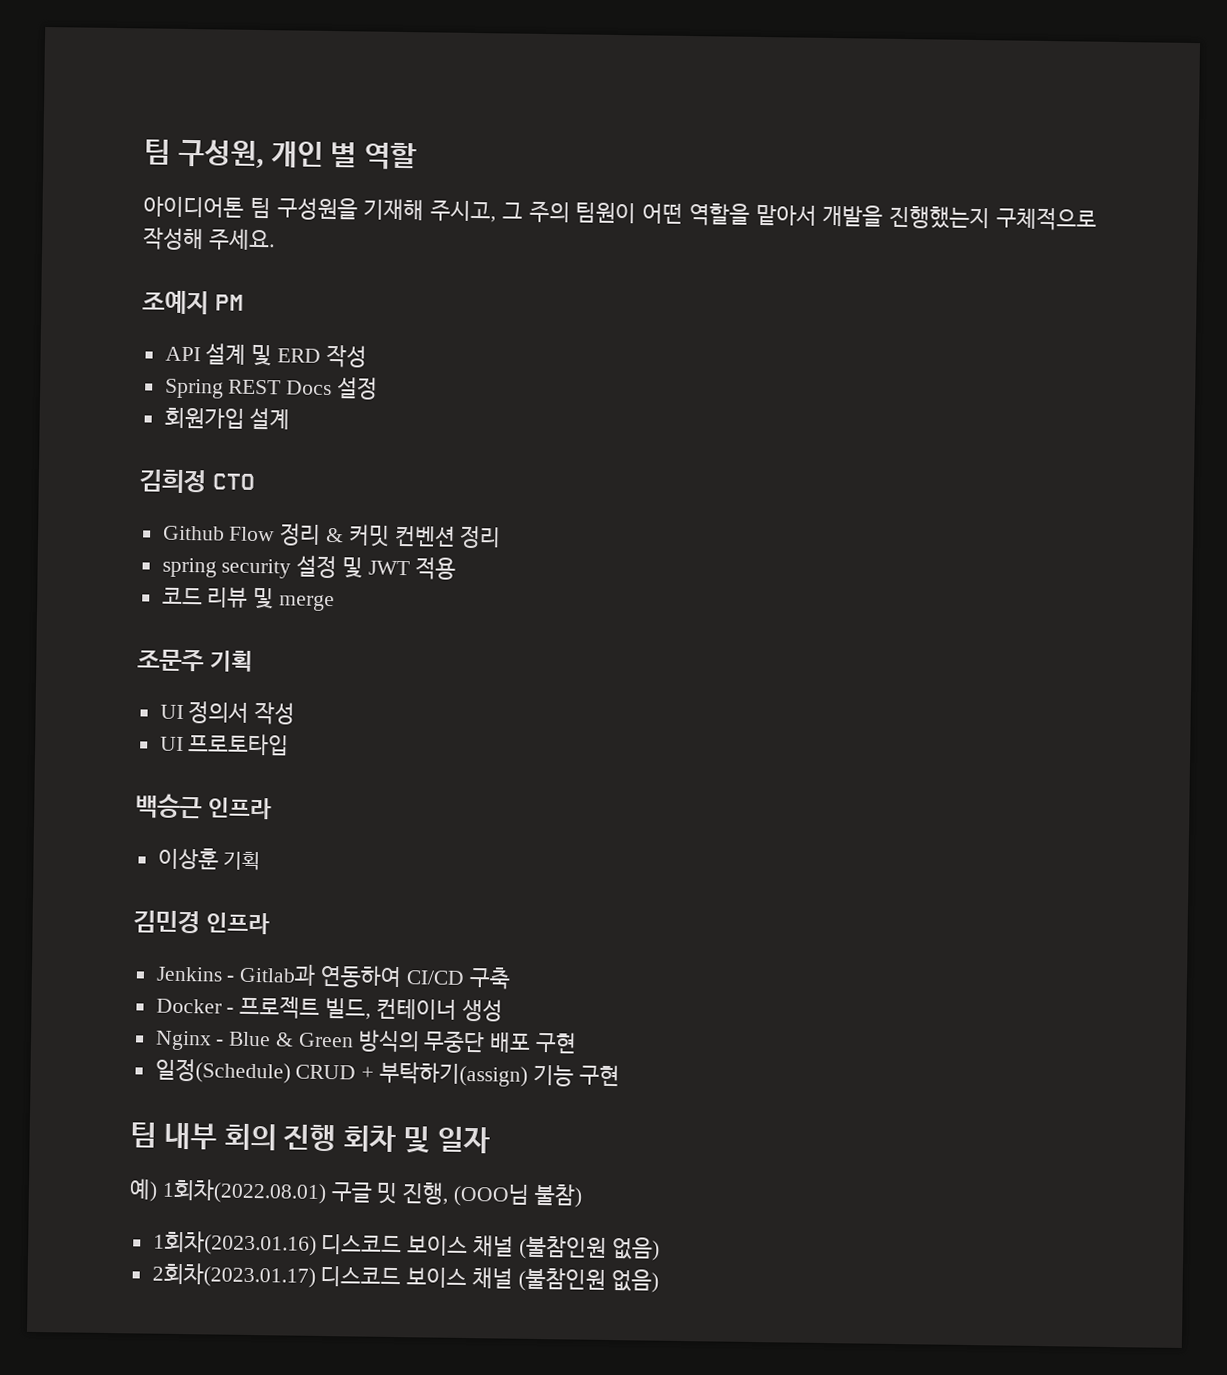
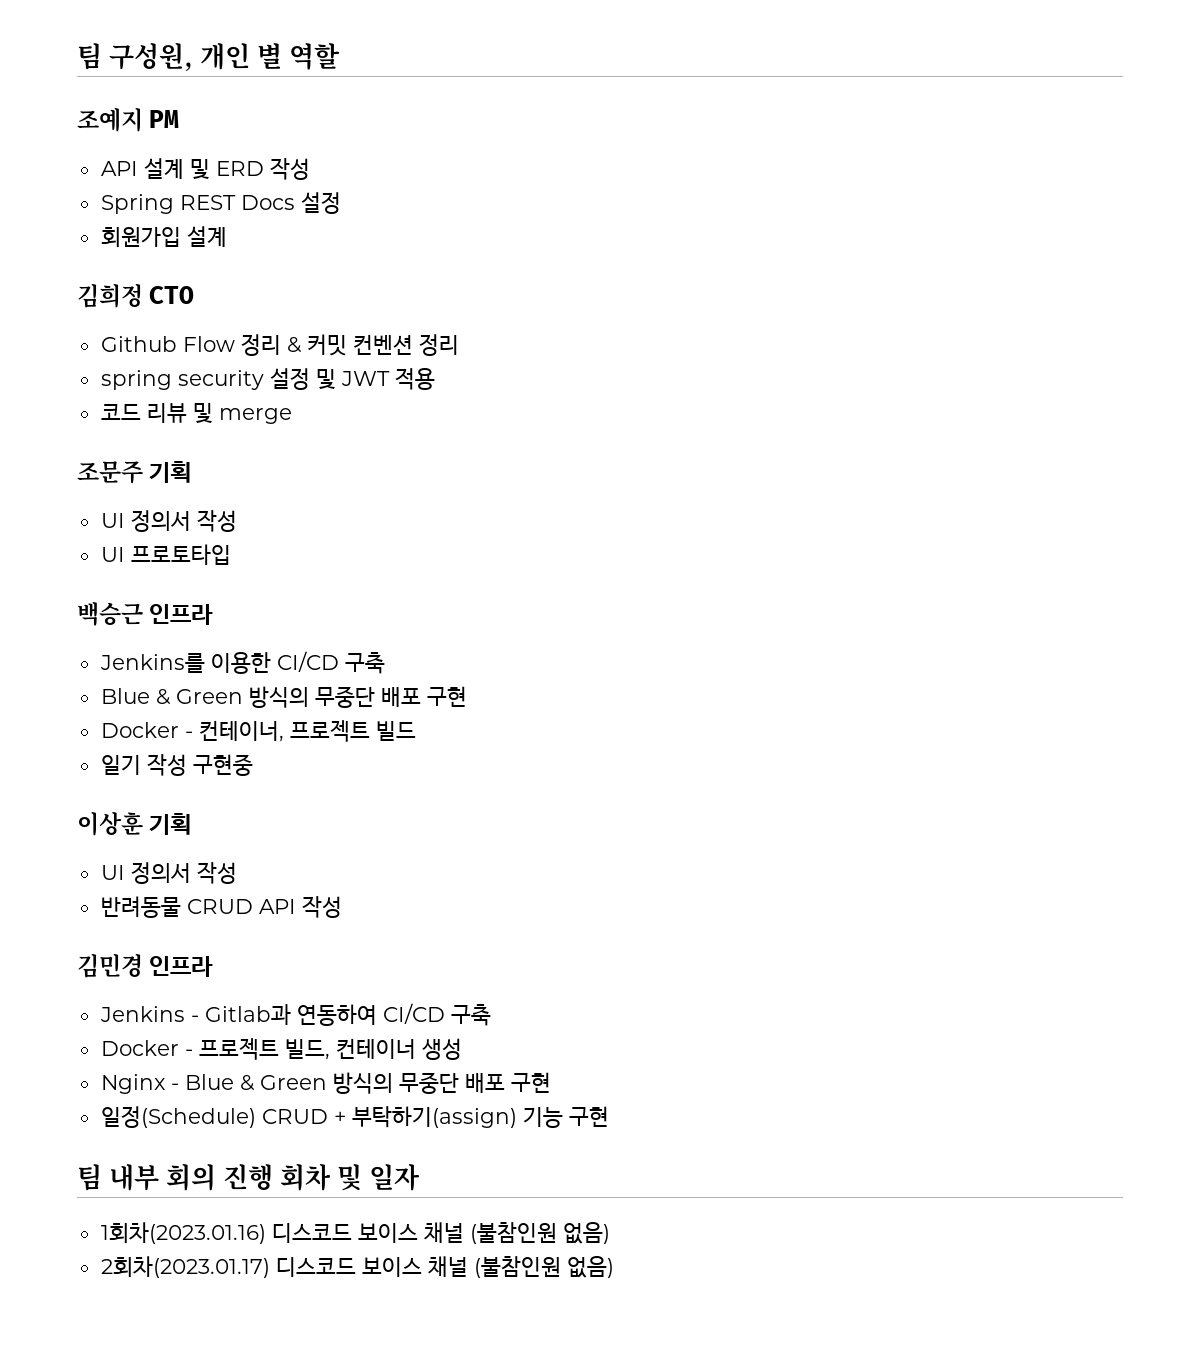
[143,196,1097,231] [143,227,275,252] // 아이디어톤 팀 구성원을 기재해 주시고, 그 주의 팀원이 어떤 역할을 맡아서 개발을 진행했는지 구체적으로 작성해 주세요. -> (341, 56) none
[157,847,261,871] 이상훈 기획 -> [99,651,385,674] [100,686,467,708] [100,720,416,742] [100,754,253,776] [77,812,192,836] [100,862,237,884] [100,896,342,918] Jenkins를 이용한 CI/CD 구축 // Blue & Green 방식의 무중단 배포 구현 // Docker - 컨테이너, 프로젝트 빌드 // 일기 작성 구현중 // 이상훈 기획 // UI 정의서 작성 // 반려동물 CRUD API 작성
[129,1178,583,1208] // 예) 1회차(2022.08.01) 구글 밋 진행, (OOO님 불참) -> (421, 1177) none

